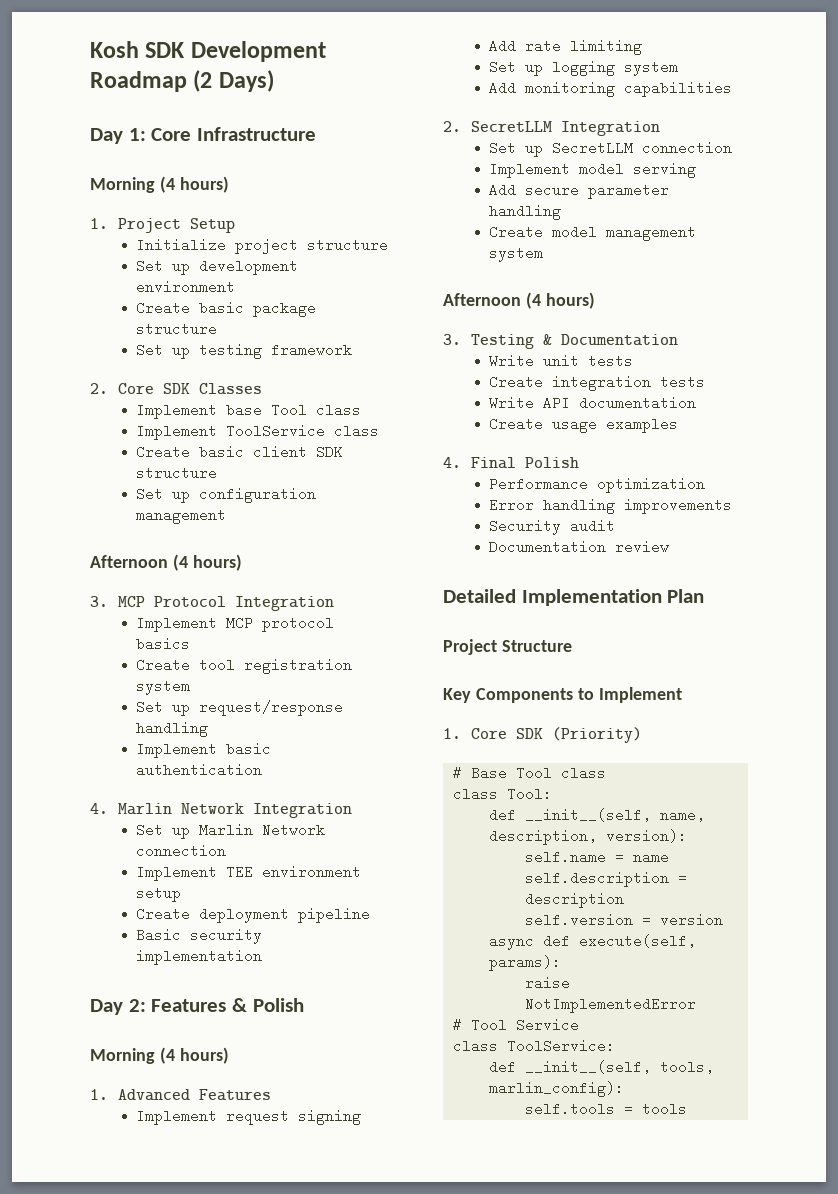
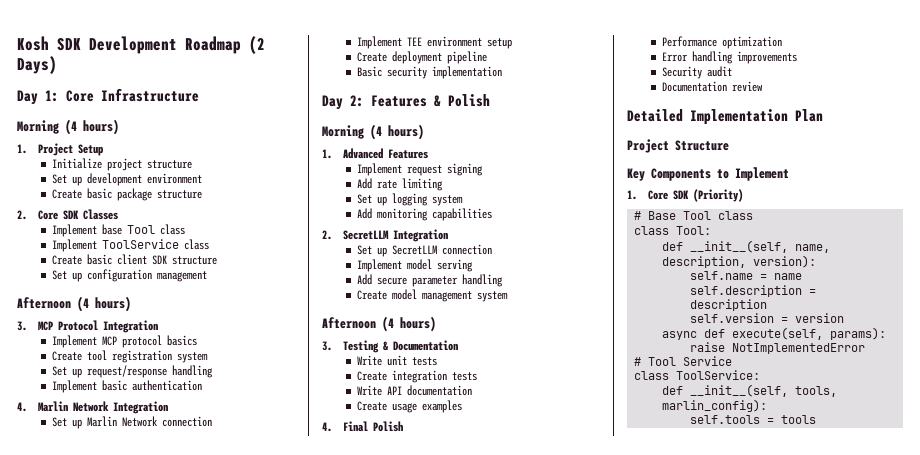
[136,343,353,359] // Set up testing framework -> (202, 194) none

